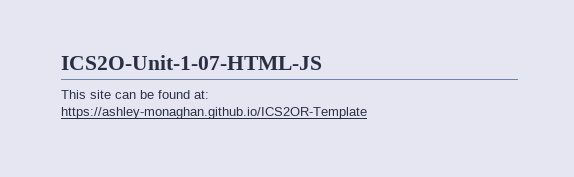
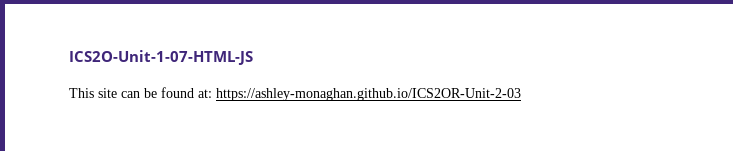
[61,107,367,119] https://ashley-monaghan.github.io/ICS2OR-Template -> [216,88,521,101] https://ashley-monaghan.github.io/ICS2OR-Unit-2-03

